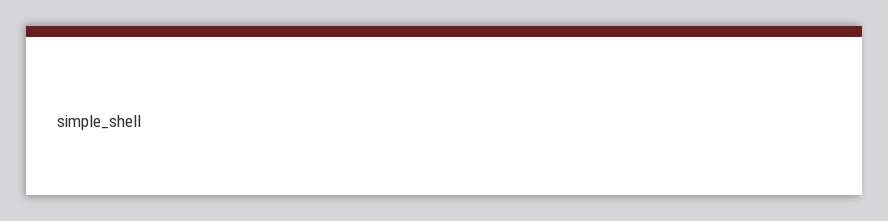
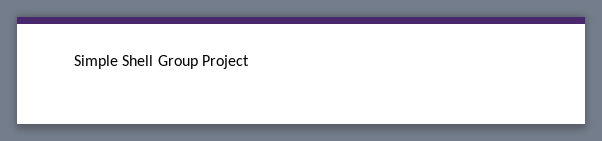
[57,115,141,130] simple_shell -> [74,55,249,69] Simple Shell Group Project

